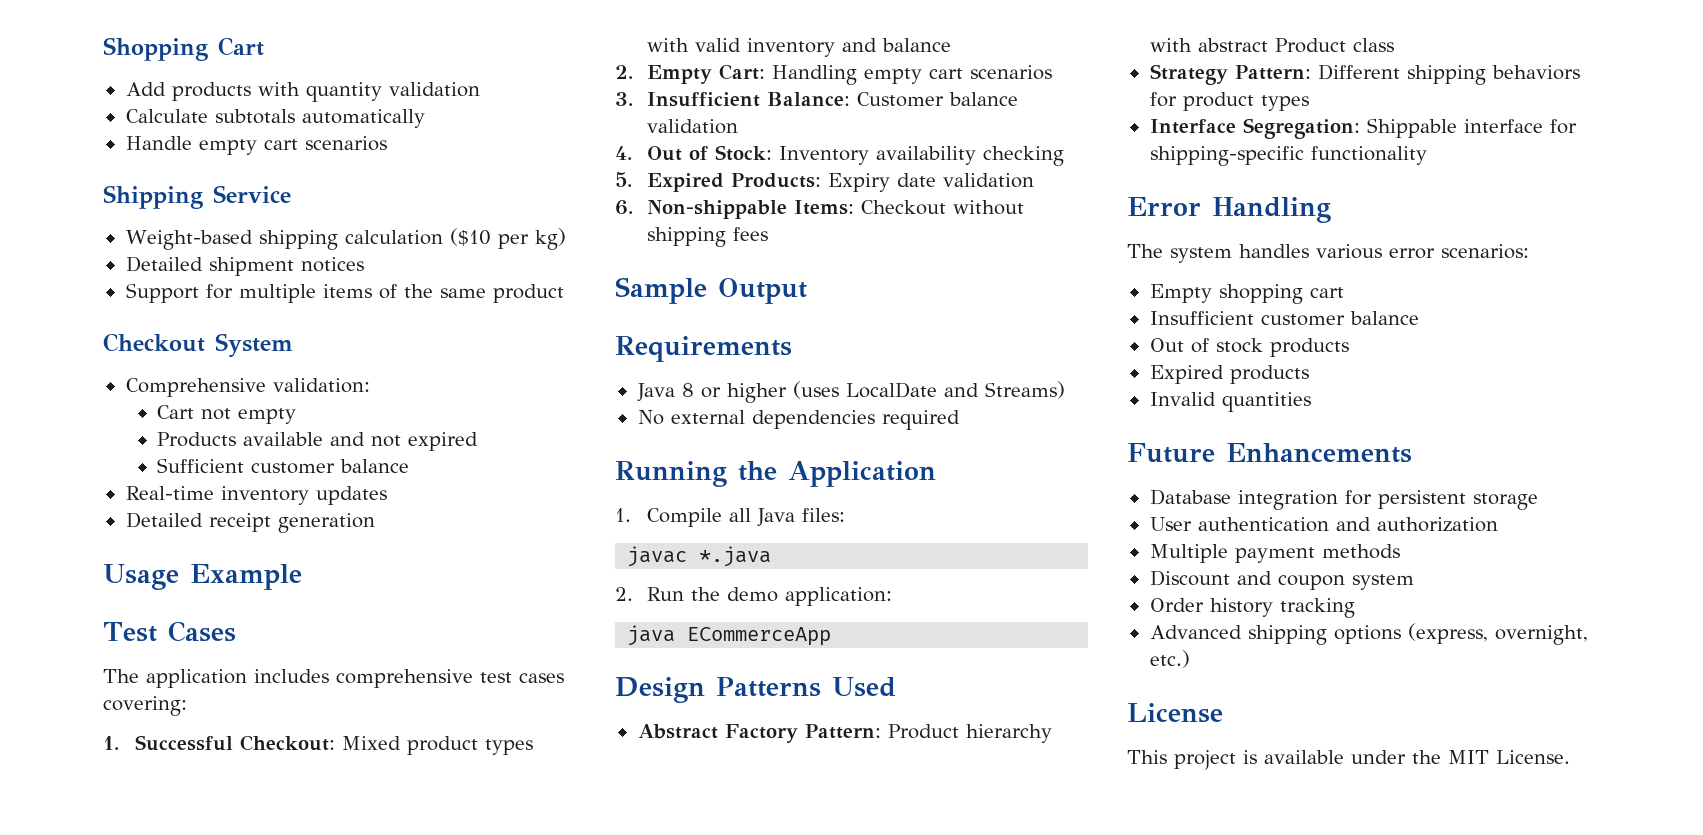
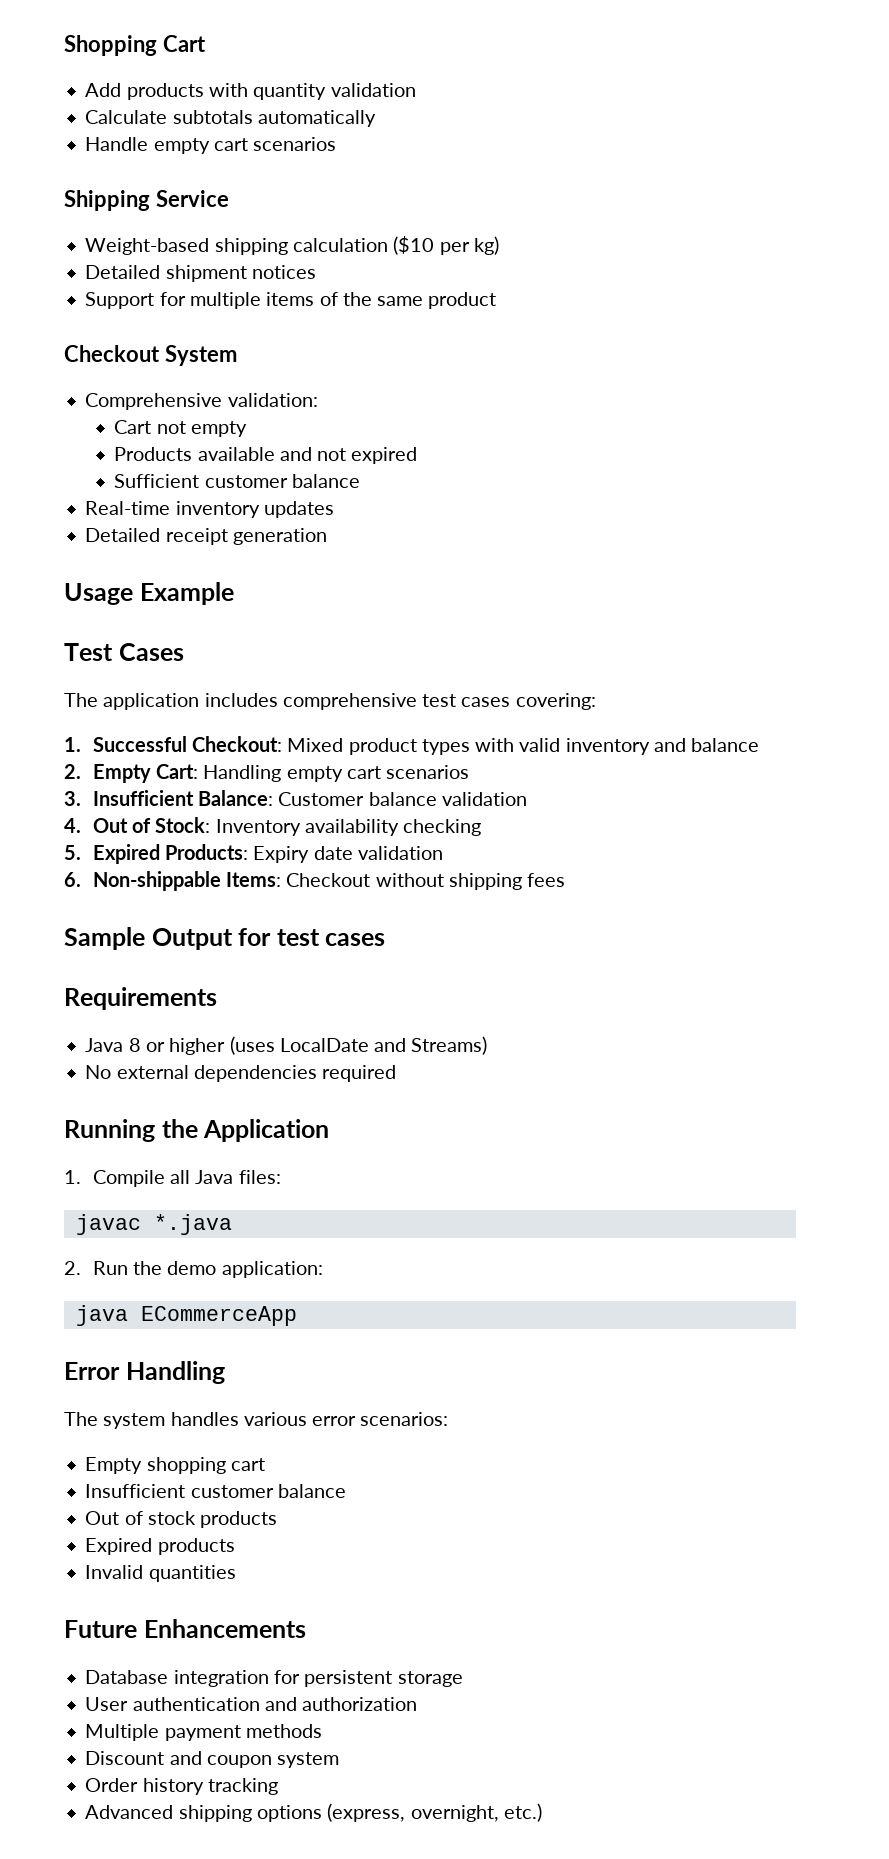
(807, 291) none -> [238,928,386,946] for test cases
[615,677,896,703] [637,724,1052,743] [1149,38,1394,53] [1149,64,1580,85] [1149,92,1309,111] [1149,118,1577,139] [1149,146,1427,166] // Design Patterns Used // Abstract Factory Pattern: Product hierarchy with abstract Product class // Strategy Pattern: Different shipping behaviors for product types // Interface Segregation: Shippable interface for shipping-specific functionality -> (297, 1316) none
[1127,703,1223,723] [1127,750,1570,770] // License // This project is available under the MIT License. -> (542, 1812) none

